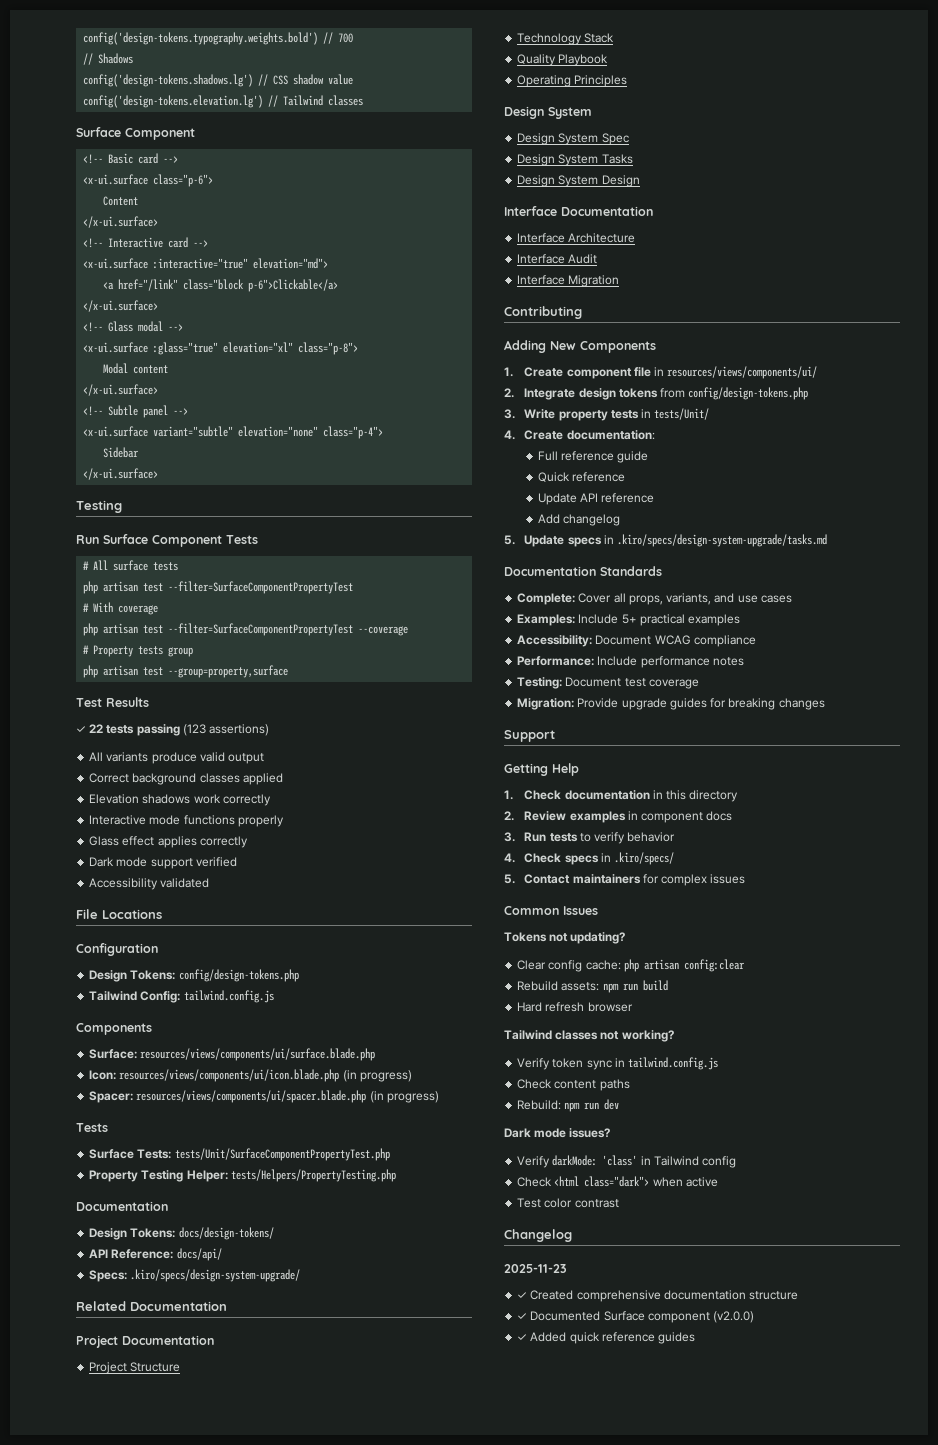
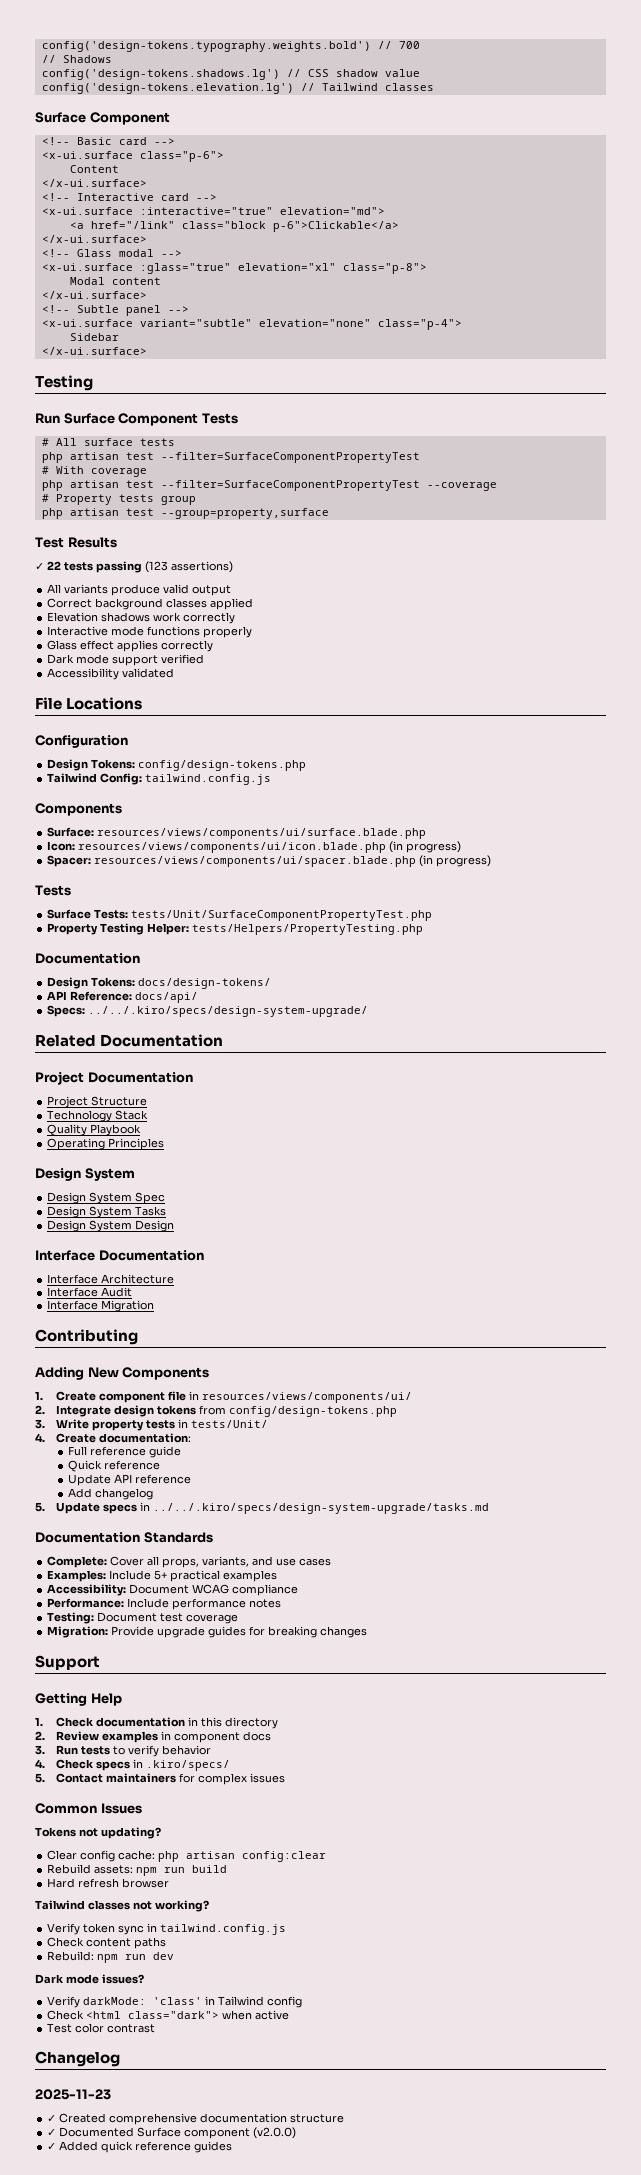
[130,1269,301,1282] .kiro/specs/design-system-upgrade/ -> [88,1006,369,1017] ../../.kiro/specs/design-system-upgrade/
[617,534,828,547] .kiro/specs/design-system-upgrade/tasks.md -> [153,1503,490,1514] ../../.kiro/specs/design-system-upgrade/tasks.md

